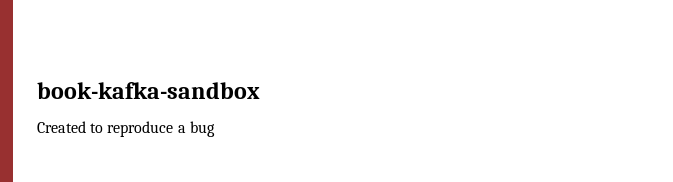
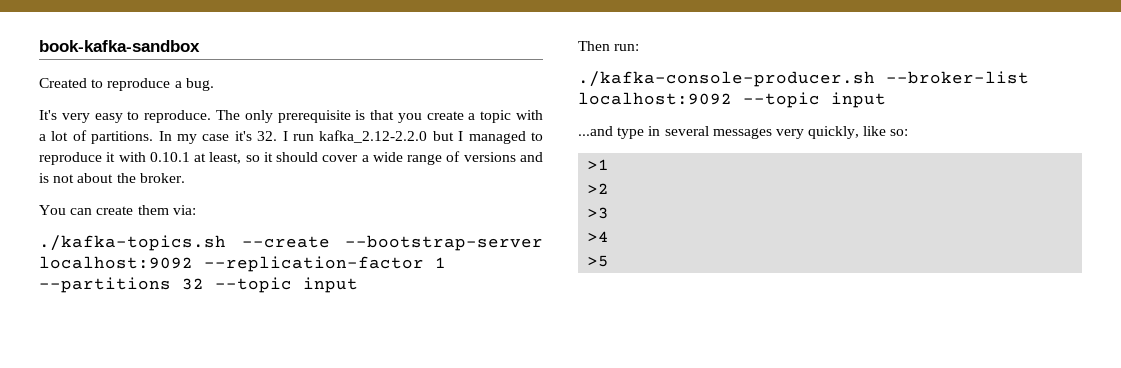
[189,121,215,137] bug -> [185,78,214,91] [39,110,543,123] [39,130,543,144] [39,151,543,165] [39,173,185,183] [39,205,196,215] [39,235,543,251] [39,256,446,272] [39,277,358,293] [578,41,640,51] [578,71,1029,87] [578,92,886,108] [578,126,909,139] [587,159,610,170] [587,183,610,194] [587,207,610,219] [587,231,610,242] [587,255,610,267] bug. // It's very easy to reproduce. The only prerequisite is that you create a topic with a lot of partitions. In my case it's 32. I run kafka_2.12-2.2.0 but I managed to reproduce it with 0.10.1 at least, so it should cover a wide range of versions and is not about the broker. // You can create them via: // ./kafka-topics.sh --create --bootstrap-server localhost:9092 --replication-factor 1 --partitions 32 --topic input // Then run: // ./kafka-console-producer.sh --broker-list localhost:9092 --topic input // ...and type in several messages very quickly, like so: // >1 // >2 // >3 // >4 // >5

